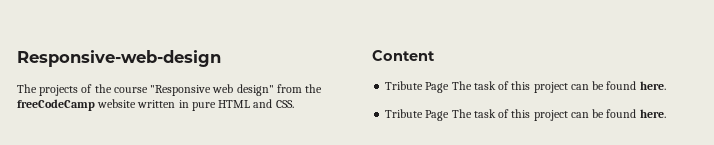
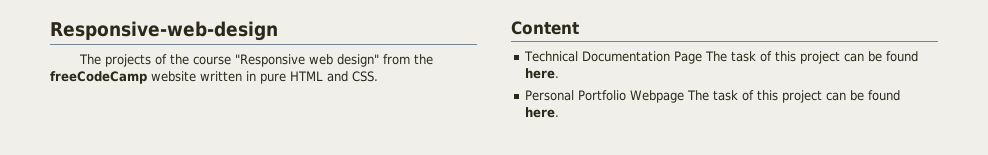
[385,81,424,90] Tribute -> [524,51,671,62] Technical Documentation
[385,109,450,121] Tribute Page -> [525,90,685,103] Personal Portfolio Webpage

